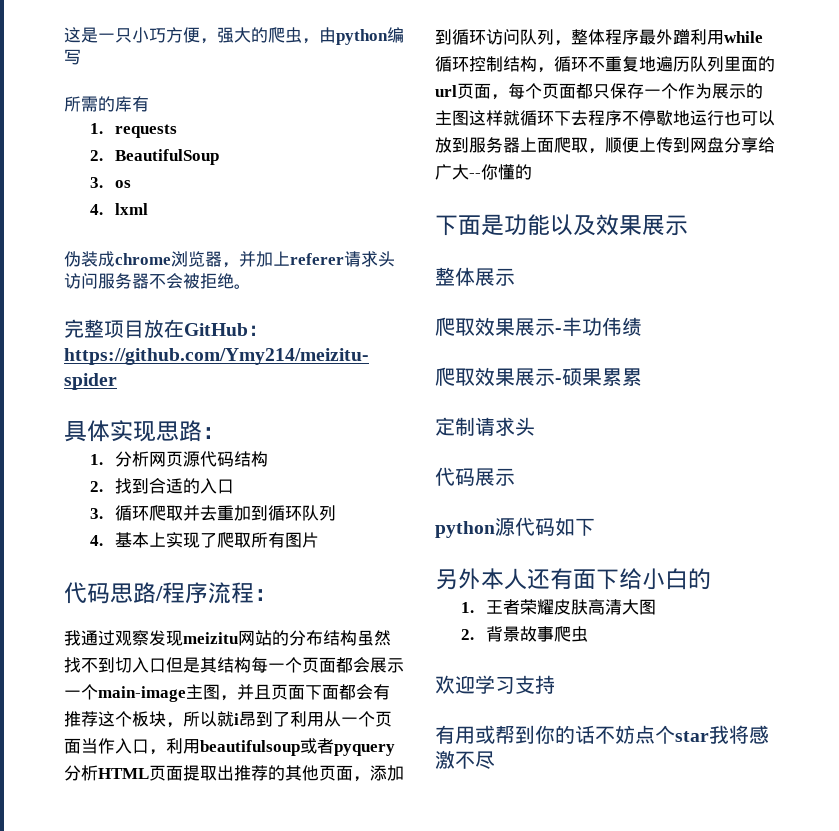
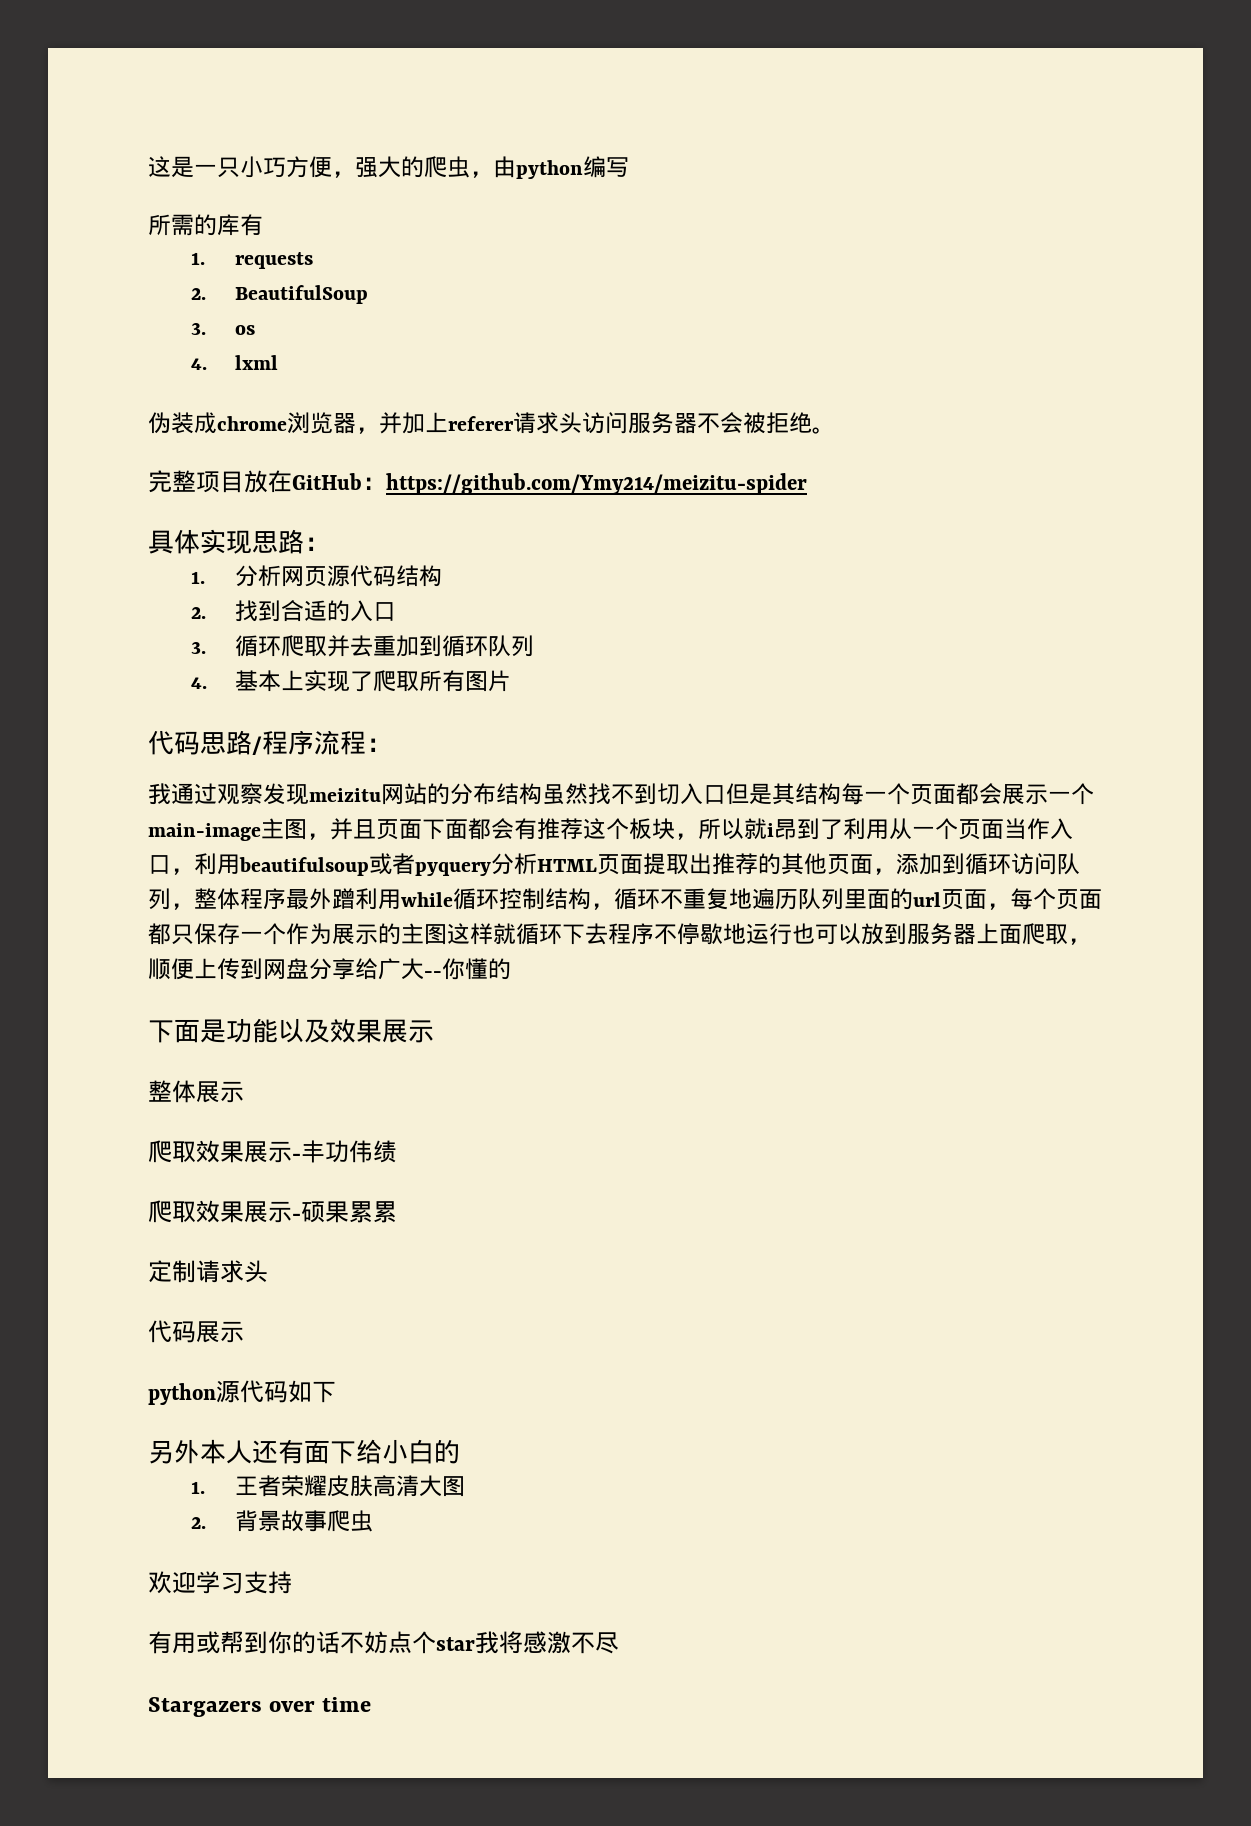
(495, 760) none -> [148,1697,371,1717] // Stargazers over time

